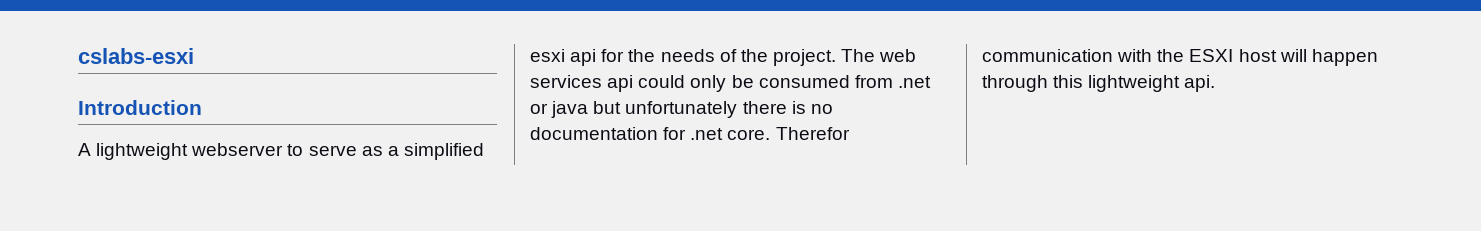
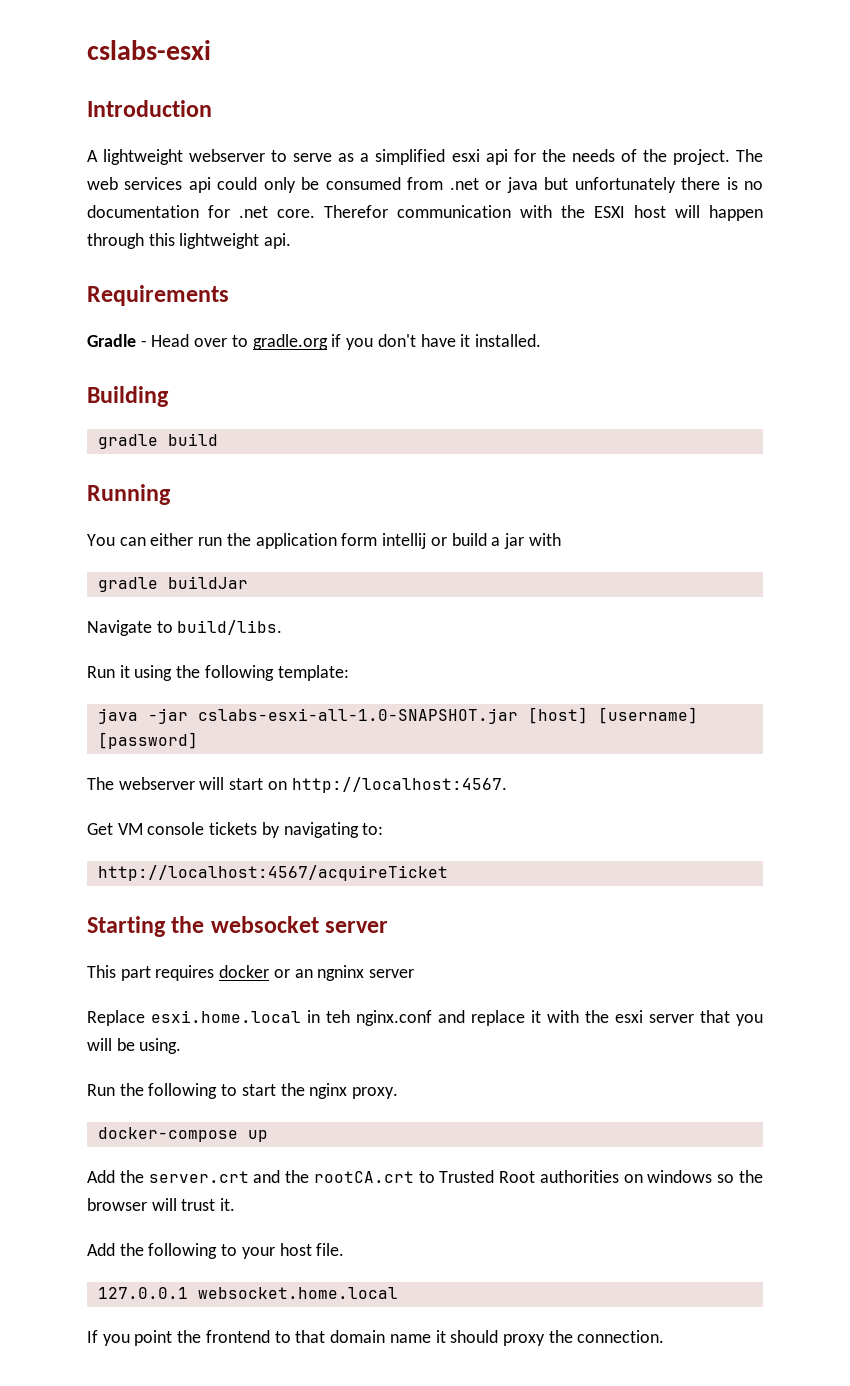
(1216, 83) none -> [87,285,229,306] [87,334,541,350] [87,386,169,407] [97,433,218,449] [87,484,171,505] [87,533,561,549] [97,576,248,592] [87,620,283,636] [87,665,349,681] [97,707,698,724] [97,732,198,749] [87,777,507,793] [87,822,384,838] [97,865,448,881] [87,916,389,937] [87,965,415,981] [87,1010,763,1026] [87,1038,182,1054] [87,1083,399,1099] [97,1127,268,1142] [87,1170,763,1183] [87,1198,236,1211] [87,1243,345,1259] [97,1287,398,1299] [87,1330,665,1346] // Requirements // Gradle - Head over to gradle.org if you don't have it installed. // Building // gradle build // Running // You can either run the application form intellij or build a jar with // gradle buildJar // Navigate to build/libs. // Run it using the following template: // java -jar cslabs-esxi-all-1.0-SNAPSHOT.jar [host] [username] [password] // The webserver will start on http://localhost:4567. // Get VM console tickets by navigating to: // http://localhost:4567/acquireTicket // Starting the websocket server // This part requires docker or an ngninx server // Replace esxi.home.local in teh nginx.conf and replace it with the esxi server that you will be using. // Run the following to start the nginx proxy. // docker-compose up // Add the server.crt and the rootCA.crt to Trusted Root authorities on windows so the browser will trust it. // Add the following to your host file. // 127.0.0.1 websocket.home.local // If you point the frontend to that domain name it should proxy the connection.

